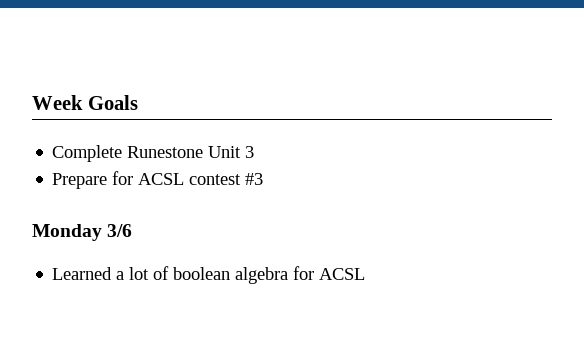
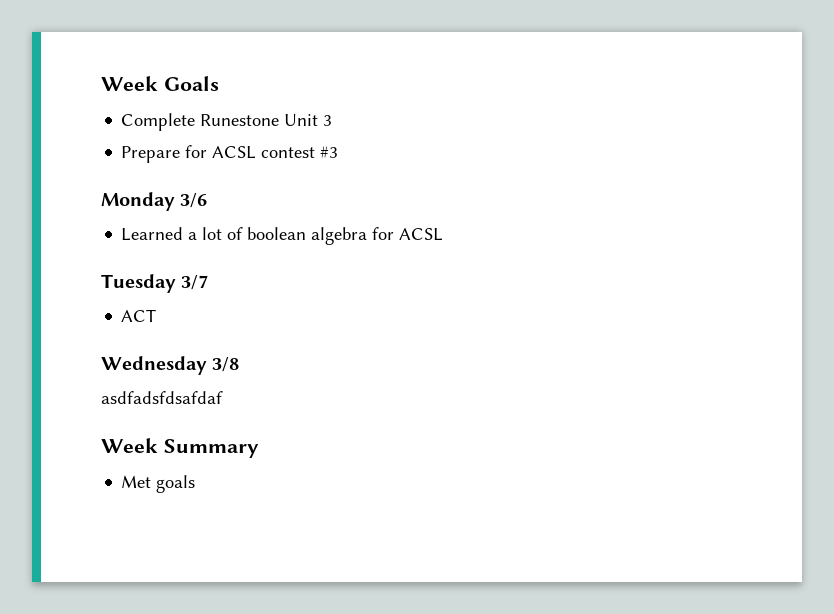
(366, 274) none -> [101,274,209,293] [121,309,157,322] [101,356,240,375] [101,391,223,404] [101,438,259,458] [121,475,196,493] // Tuesday 3/7 // ACT // Wednesday 3/8 // asdfadsfdsafdaf // Week Summary // Met goals

